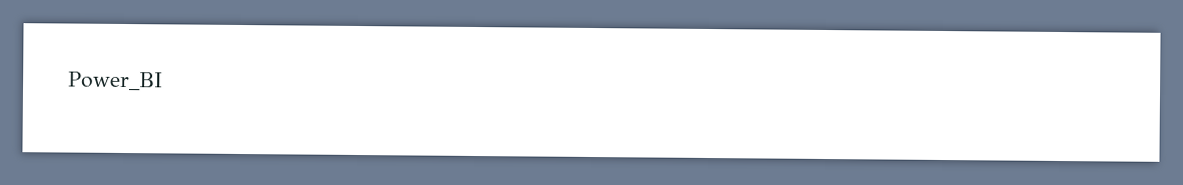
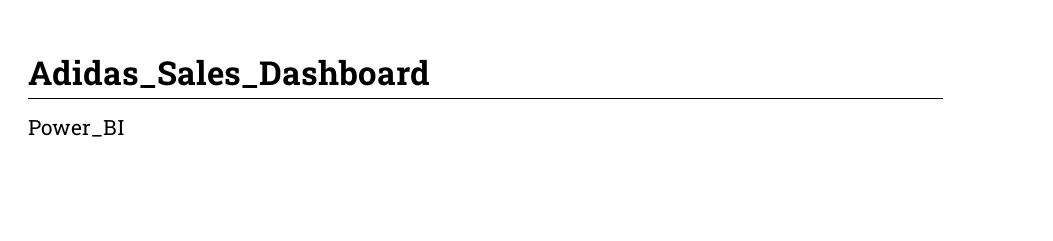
(68, 81) none -> [28,59,430,88] Adidas_Sales_Dashboard //

